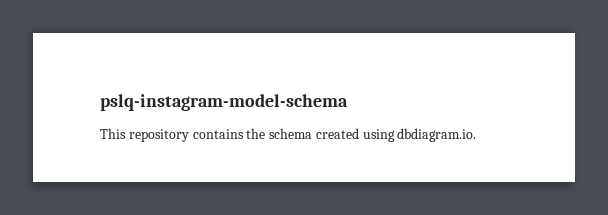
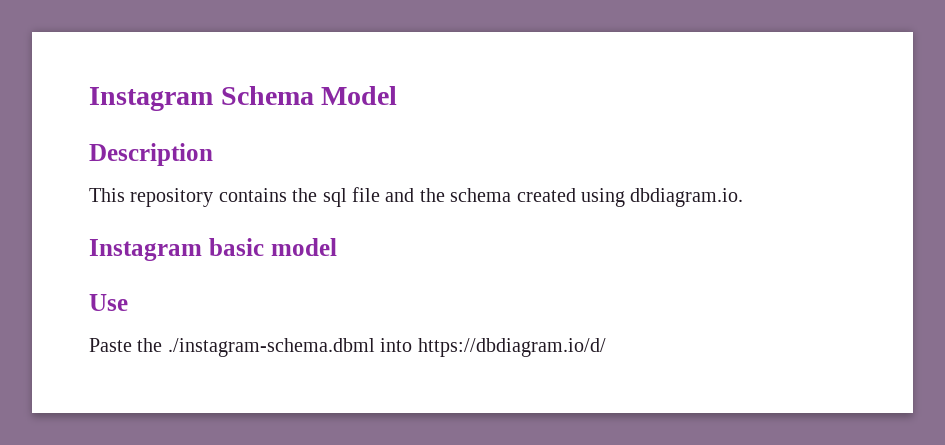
[100,94,348,111] pslq-instagram-model-schema -> [89,86,398,111] [89,143,213,166] Instagram Schema Model // Description
(266, 133) none -> [322,187,445,207] sql file and the
(477, 135) none -> [89,238,337,261] [89,294,128,311] [89,338,606,357] // Instagram basic model // Use // Paste the ./instagram-schema.dbml into https://dbdiagram.io/d/

